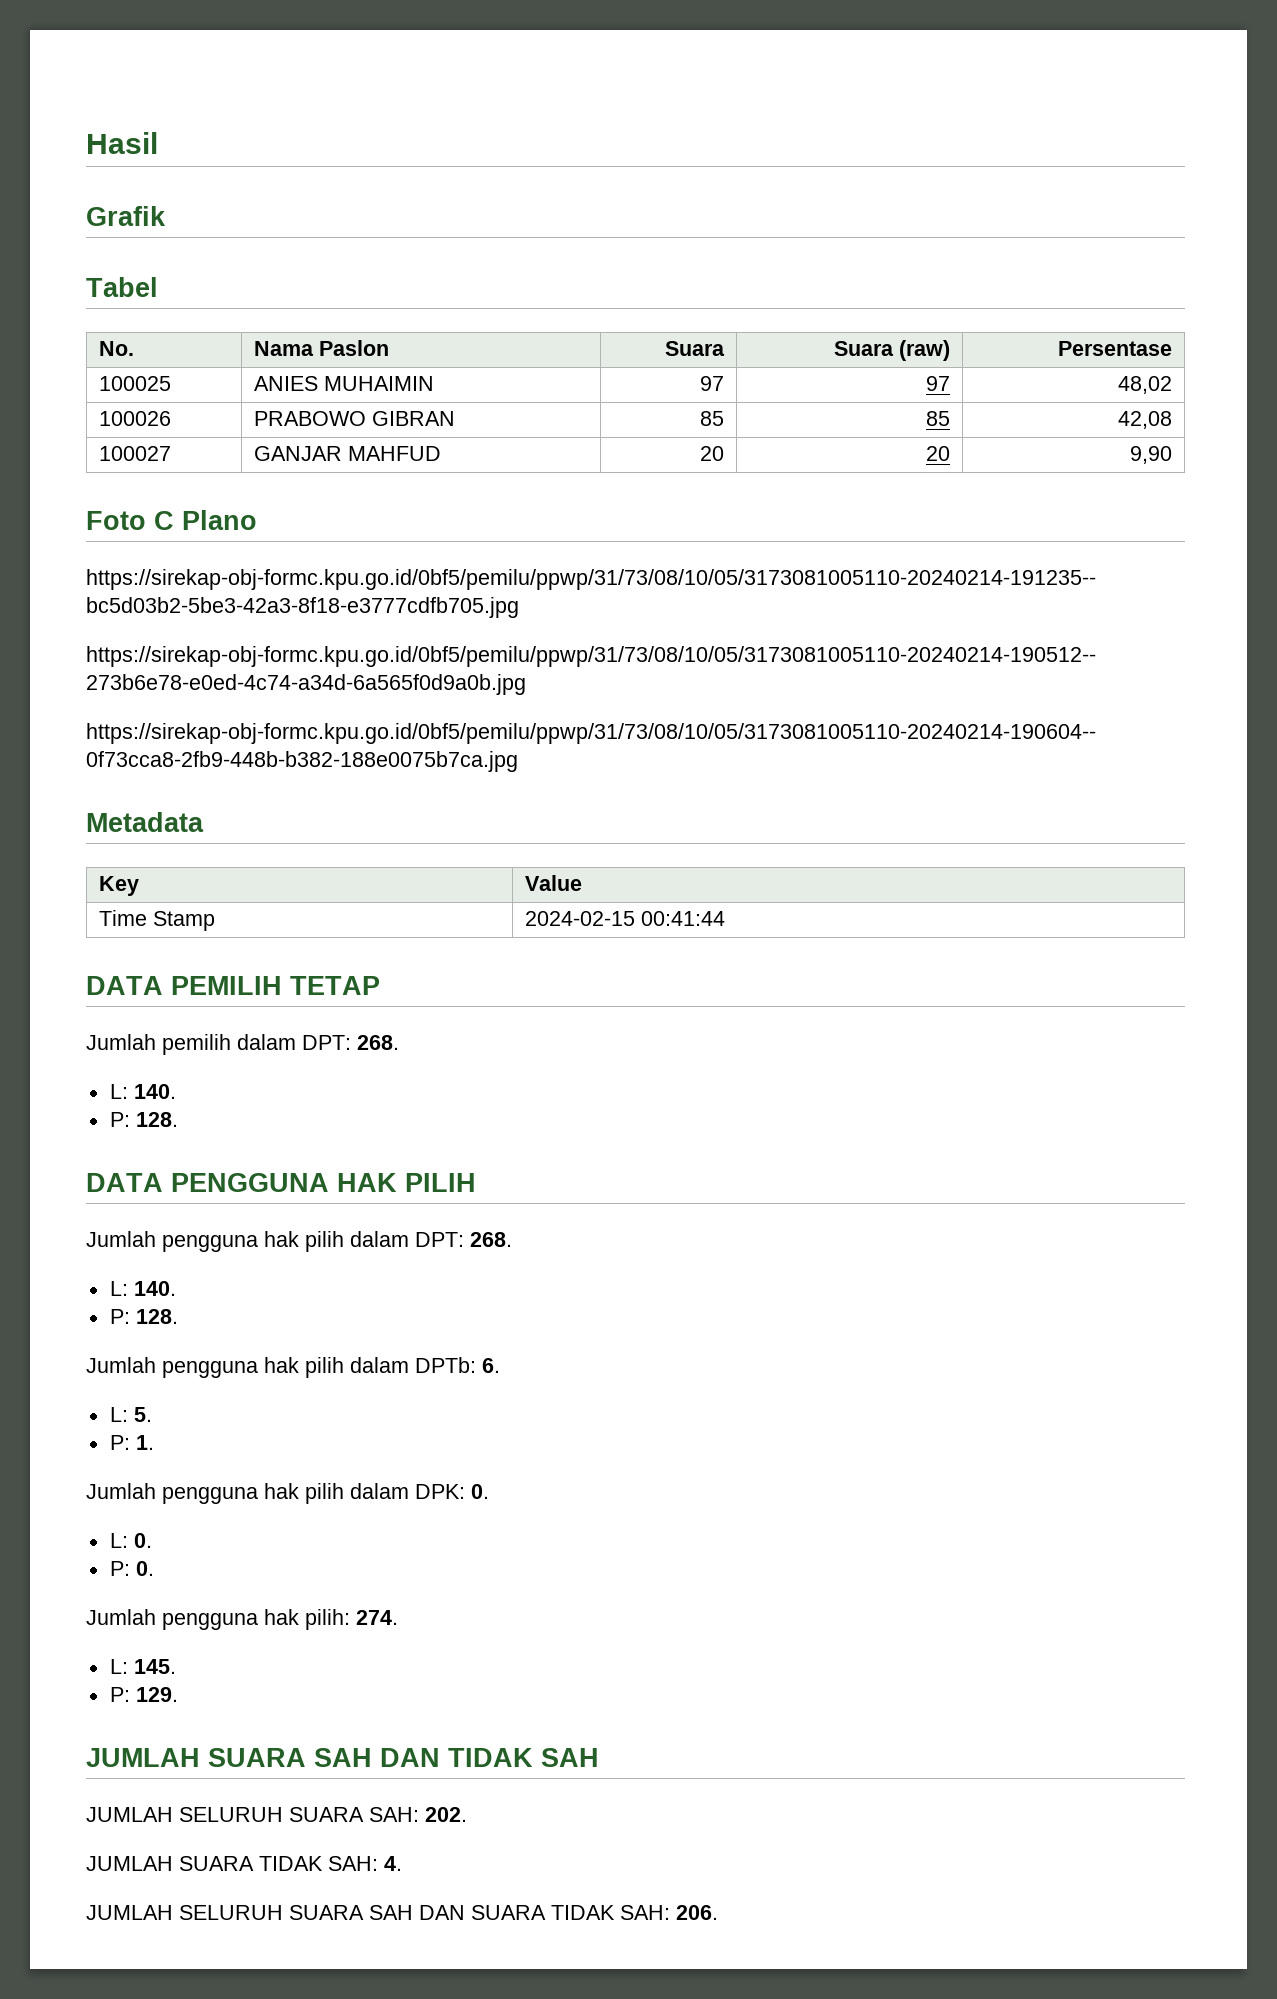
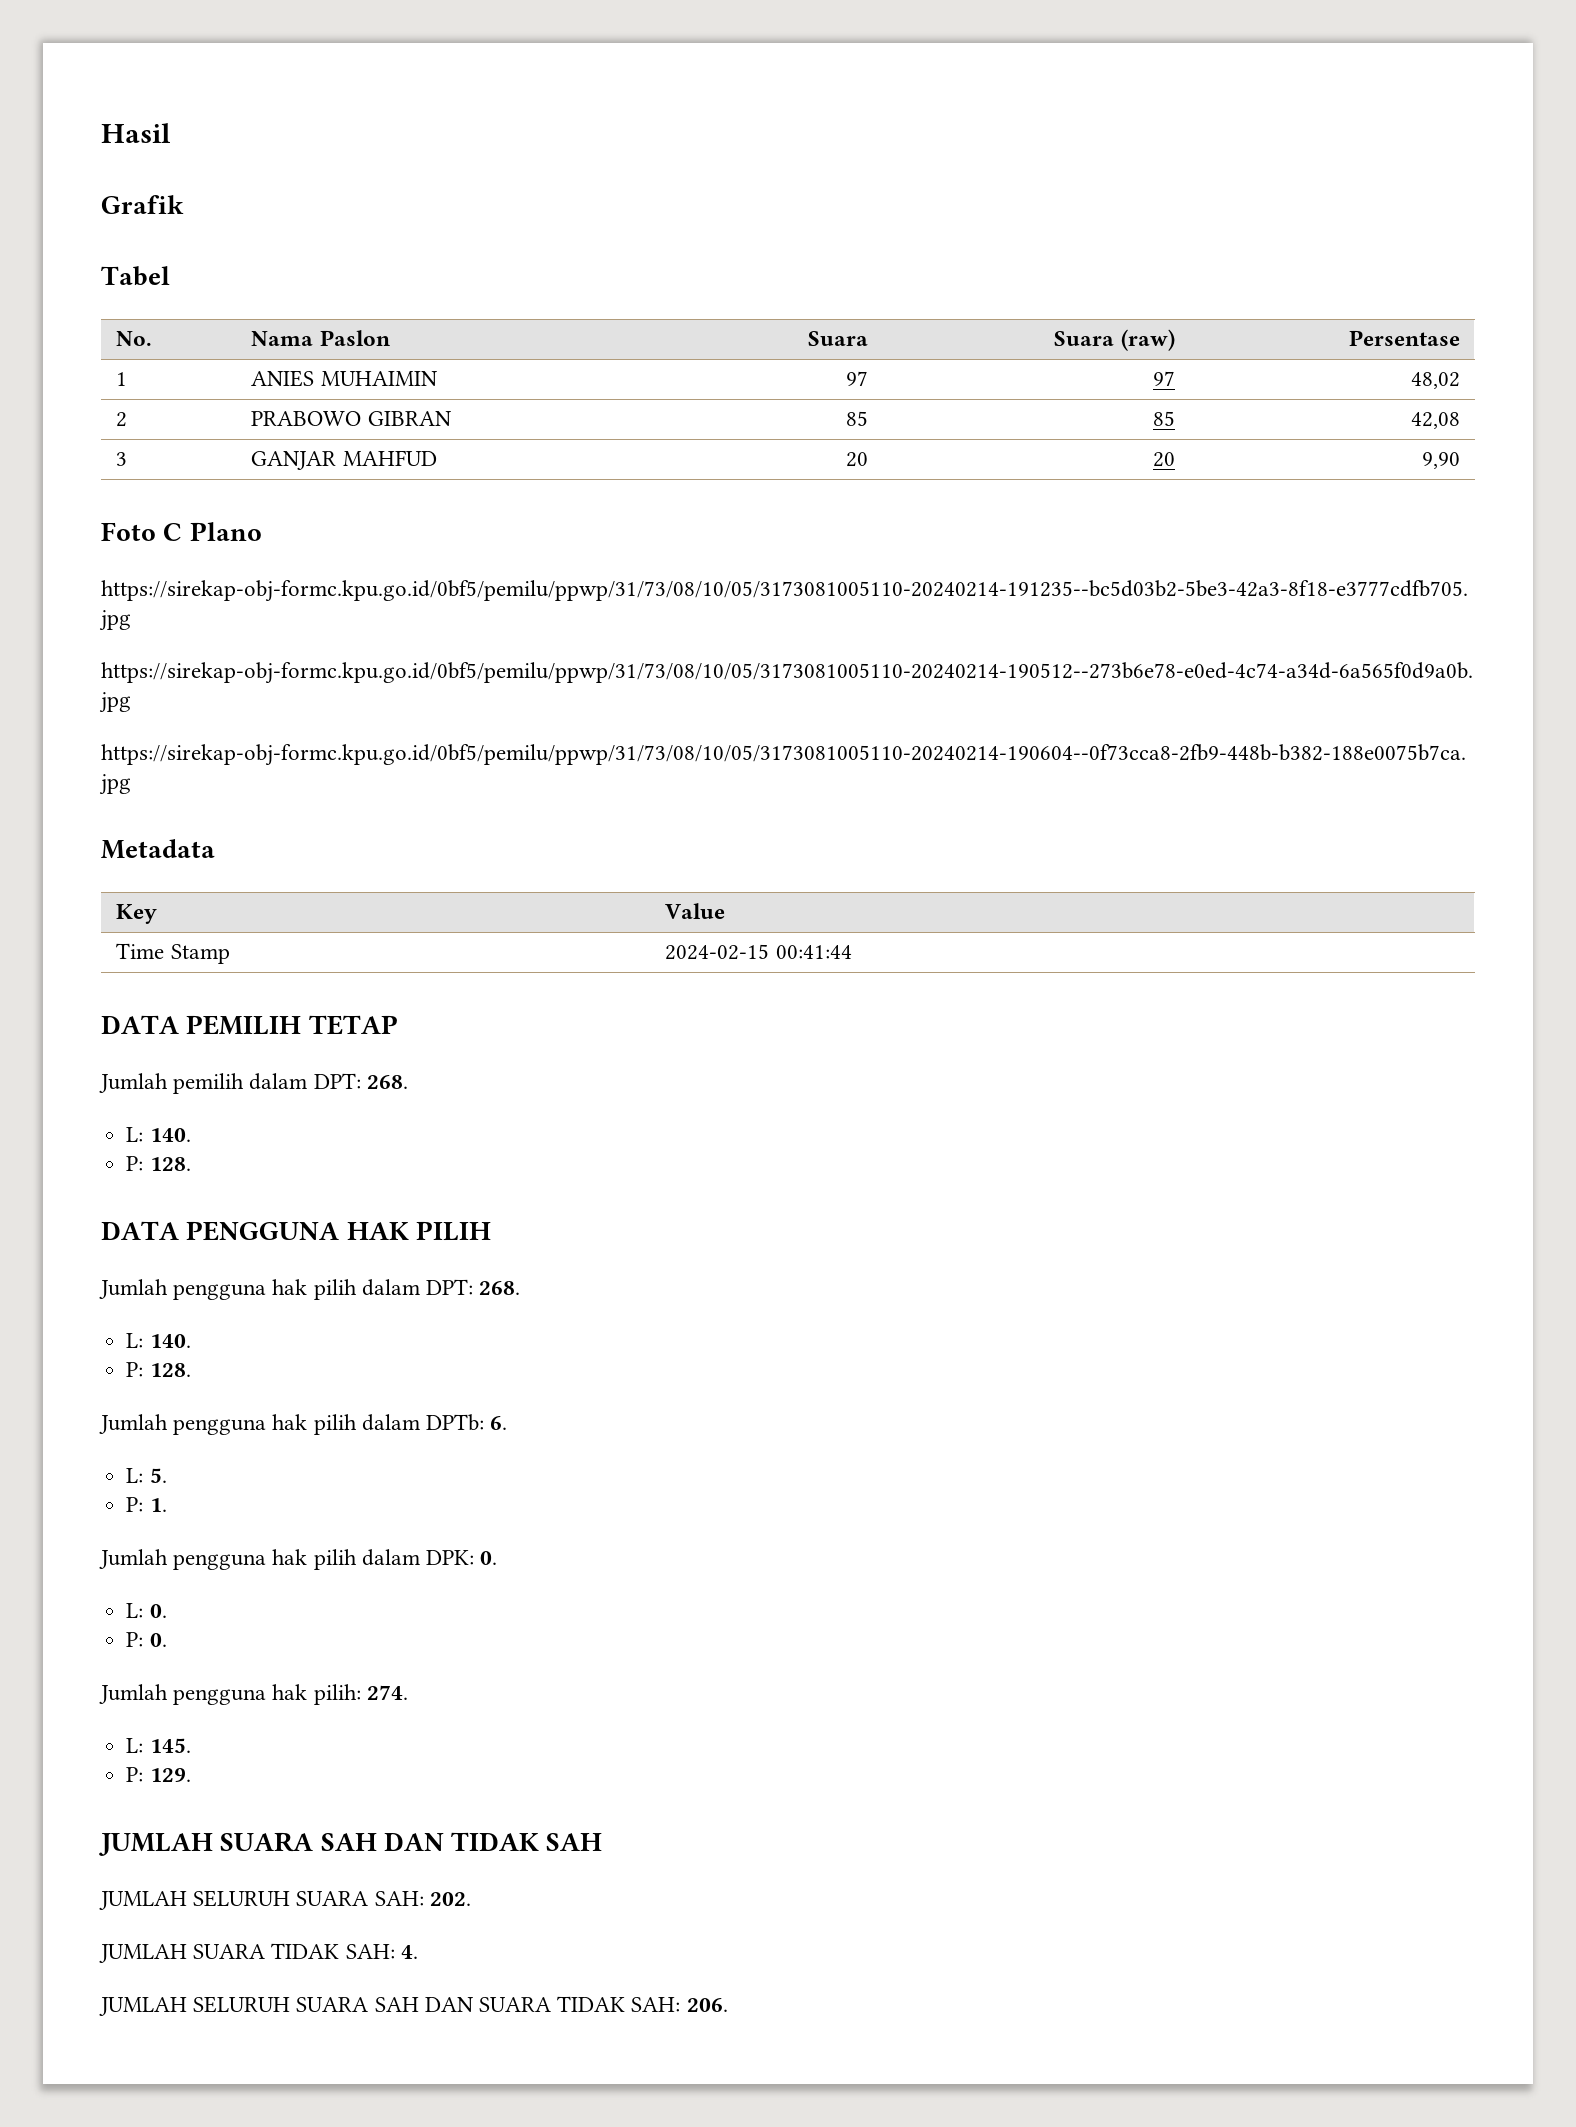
[99,376,172,391] 100025 -> [116,372,128,386] 1
[99,411,172,426] 100026 -> [116,412,128,427] 2
[99,446,172,461] 100027 -> [116,452,128,466] 3

